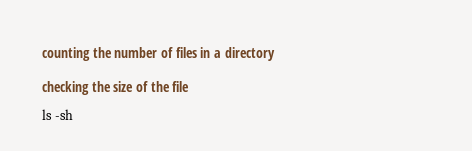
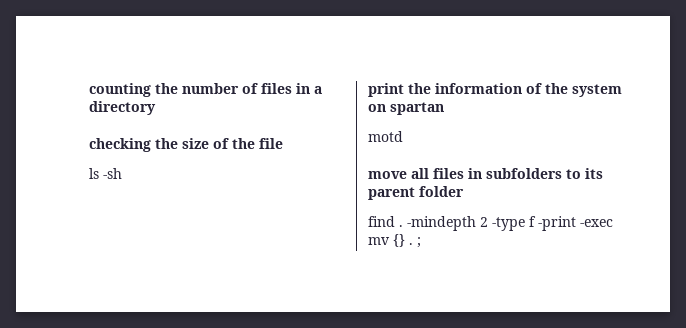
(73, 114) none -> [368,83,622,97] [368,102,444,115] [368,131,403,142] [368,168,603,179] [368,186,464,200] [368,216,613,231] [368,234,421,248] // print the information of the system on spartan // motd // move all files in subfolders to its parent folder // find . -mindepth 2 -type f -print -exec mv {} . ;

